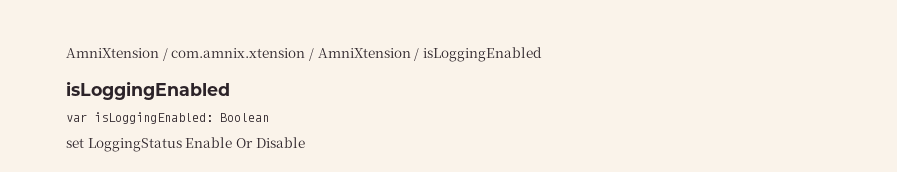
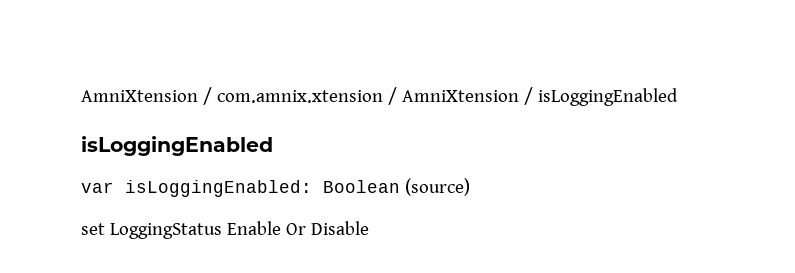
(269, 117) none -> [404,178,470,196] (source)

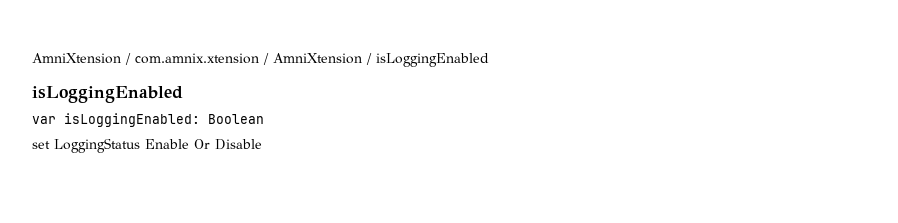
[404,178,470,196] (source) -> (264, 119) none

